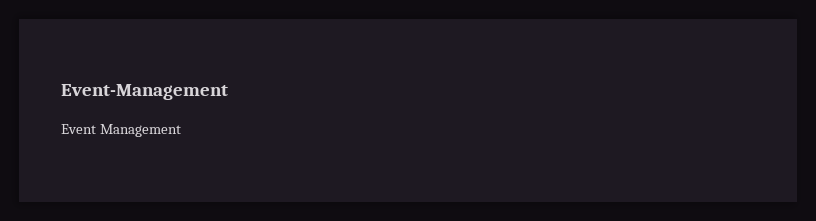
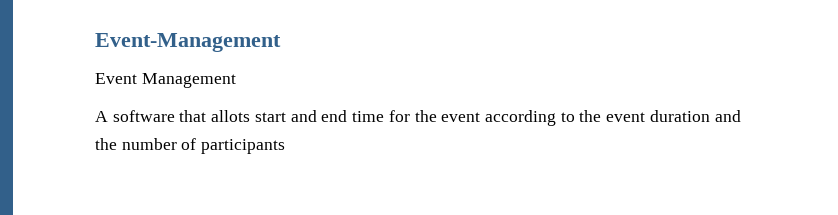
(181, 130) none -> [95,110,741,126] [95,138,286,154] // A software that allots start and end time for the event according to the event duration and the number of participants

